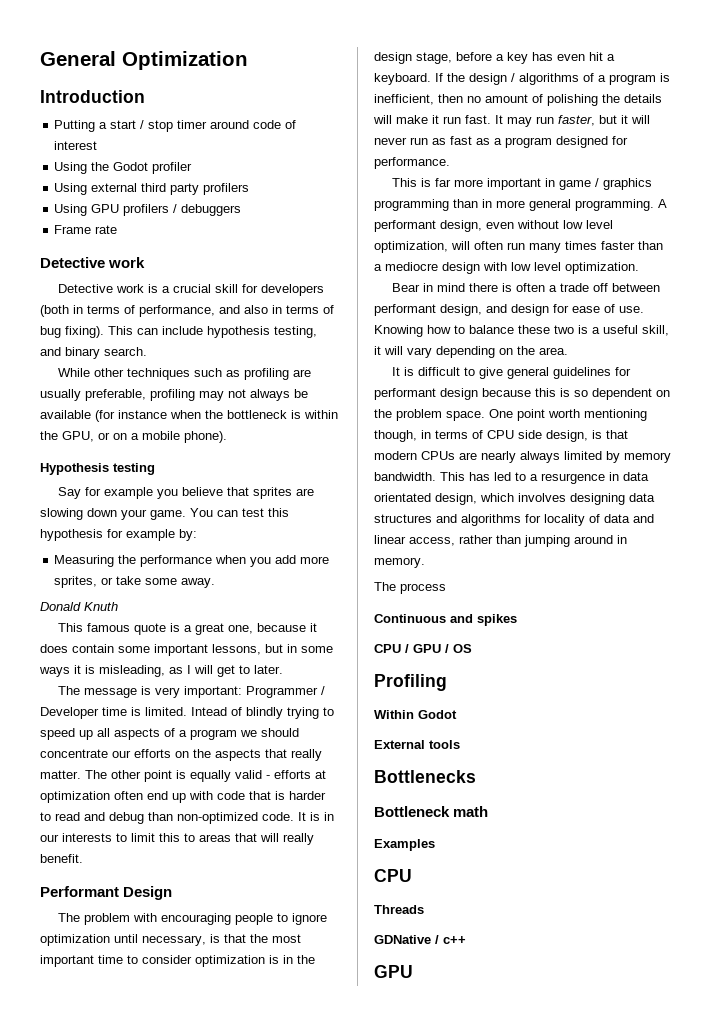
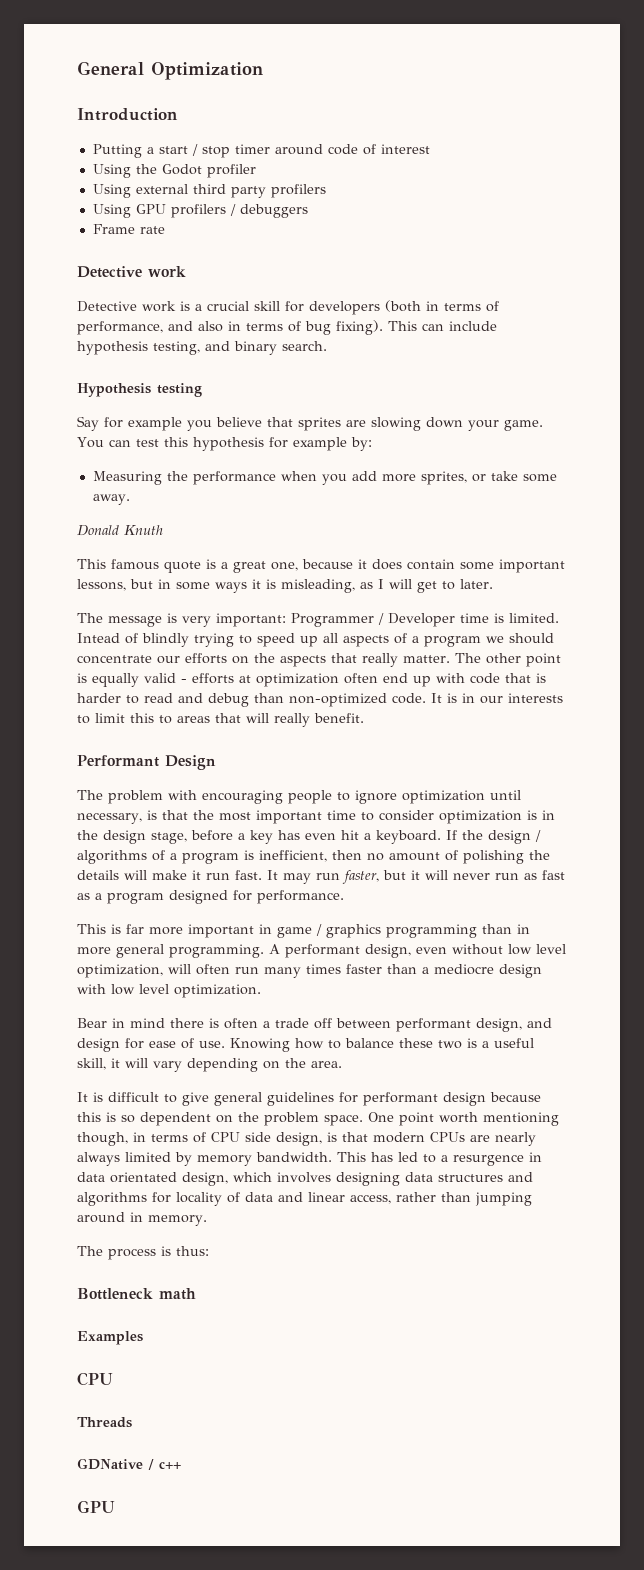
[58,368,312,380] [40,389,308,401] [40,410,338,422] [40,431,227,443] // While other techniques such as profiling are usually preferable, profiling may not always be available (for instance when the bottleneck is within the GPU, or on a mobile phone). -> (327, 346) none
[374,614,517,626] [374,644,472,653] [374,674,447,691] [374,710,457,719] [374,740,460,749] [374,770,476,783] // Continuous and spikes // CPU / GPU / OS // Profiling // Within Godot // External tools // Bottlenecks -> [161,1246,209,1256] is thus:

